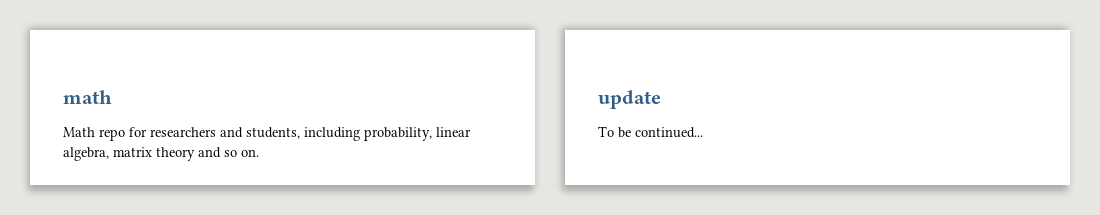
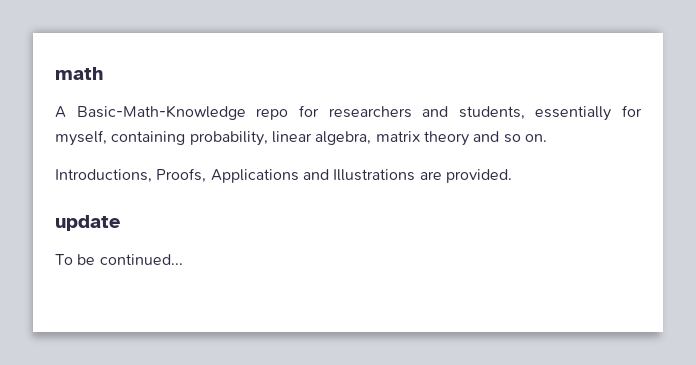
[63,127,95,137] Math -> [55,105,246,120] A Basic-Math-Knowledge
[304,127,360,141] including -> [535,105,642,121] [55,130,186,146] essentially for myself, containing
(259, 153) none -> [55,168,512,183] // Introductions, Proofs, Applications and Illustrations are provided.

